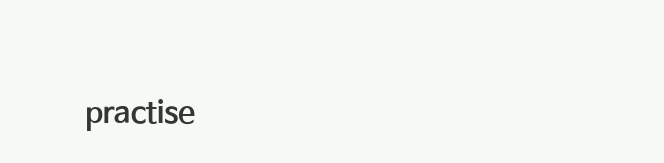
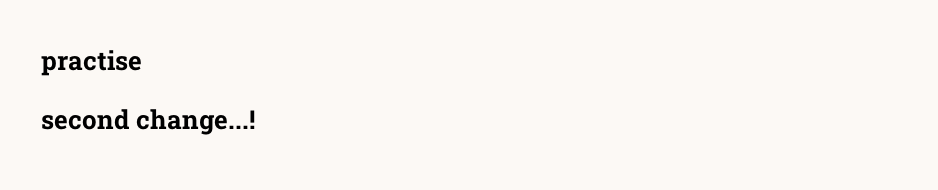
(195, 115) none -> [41,109,256,135] // second change...!

